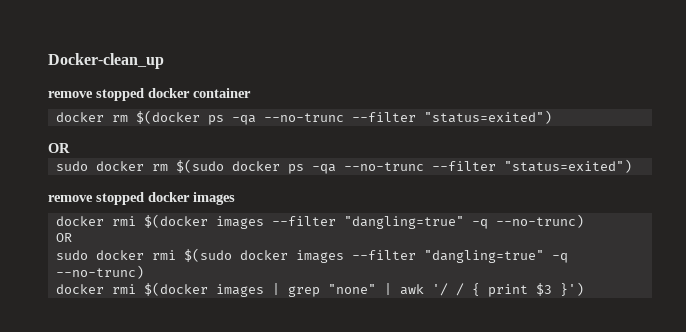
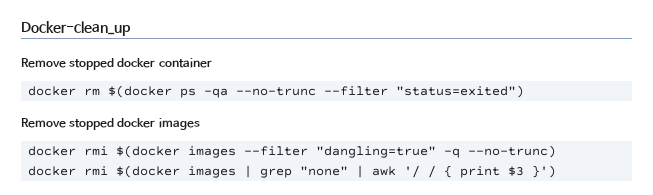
[48,91,93,98] remove -> [21,58,66,68] Remove
[48,143,70,153] [55,159,632,174] [48,195,93,202] OR // sudo docker rm $(sudo docker ps -qa --no-trunc --filter "status=exited") // remove -> [21,118,66,128] Remove
[55,233,72,242] [55,248,568,263] [55,265,144,279] // OR // sudo docker rmi $(sudo docker images --filter "dangling=true" -q --no-trunc) -> (556, 151) none

